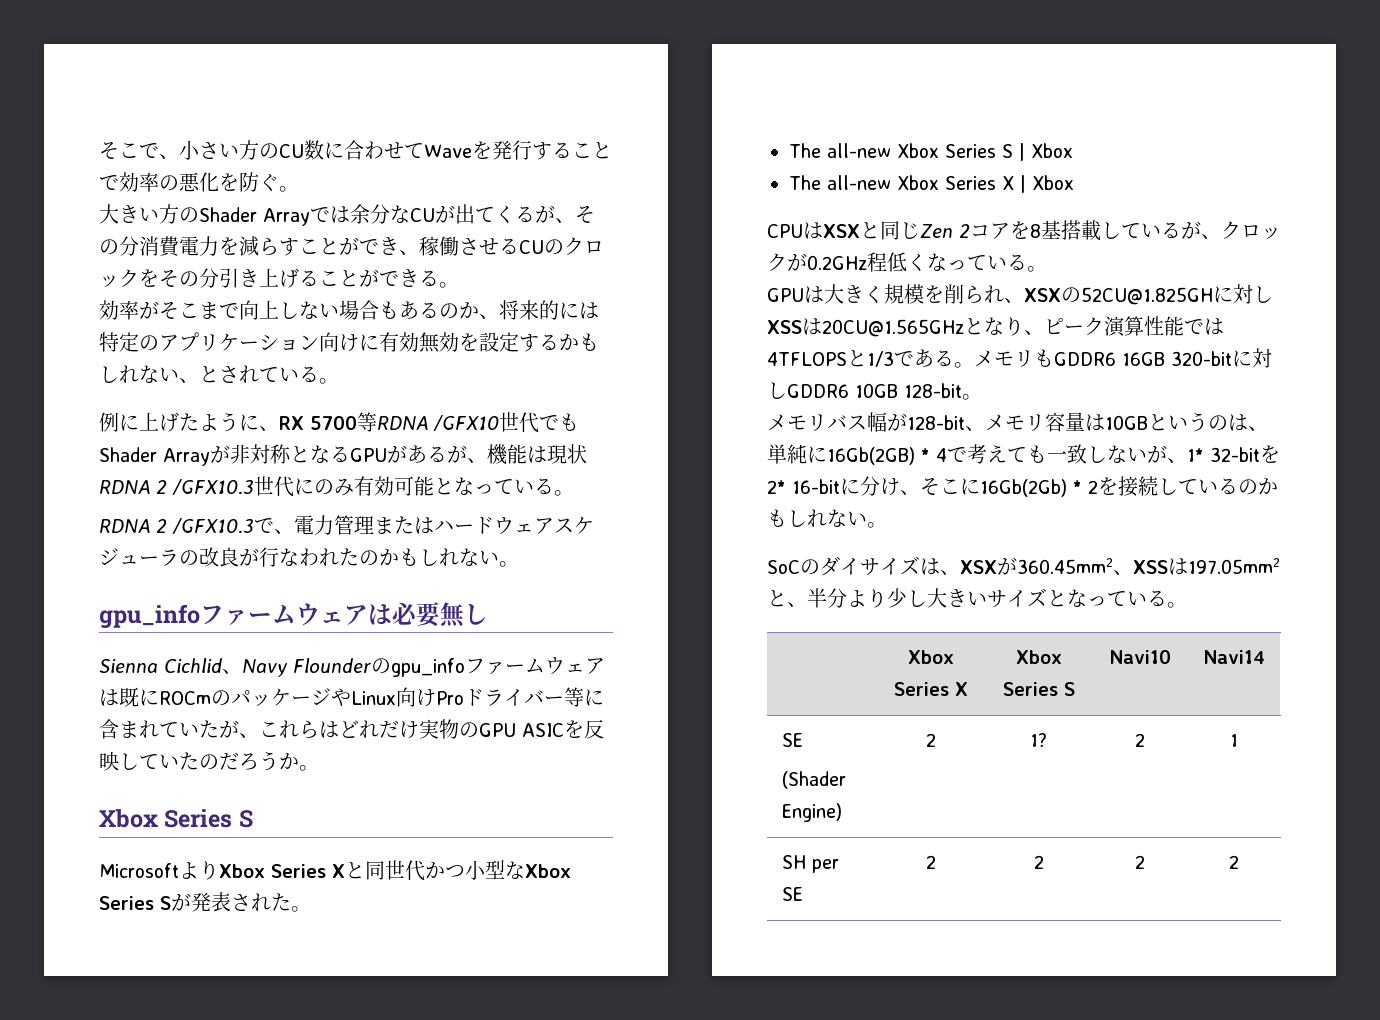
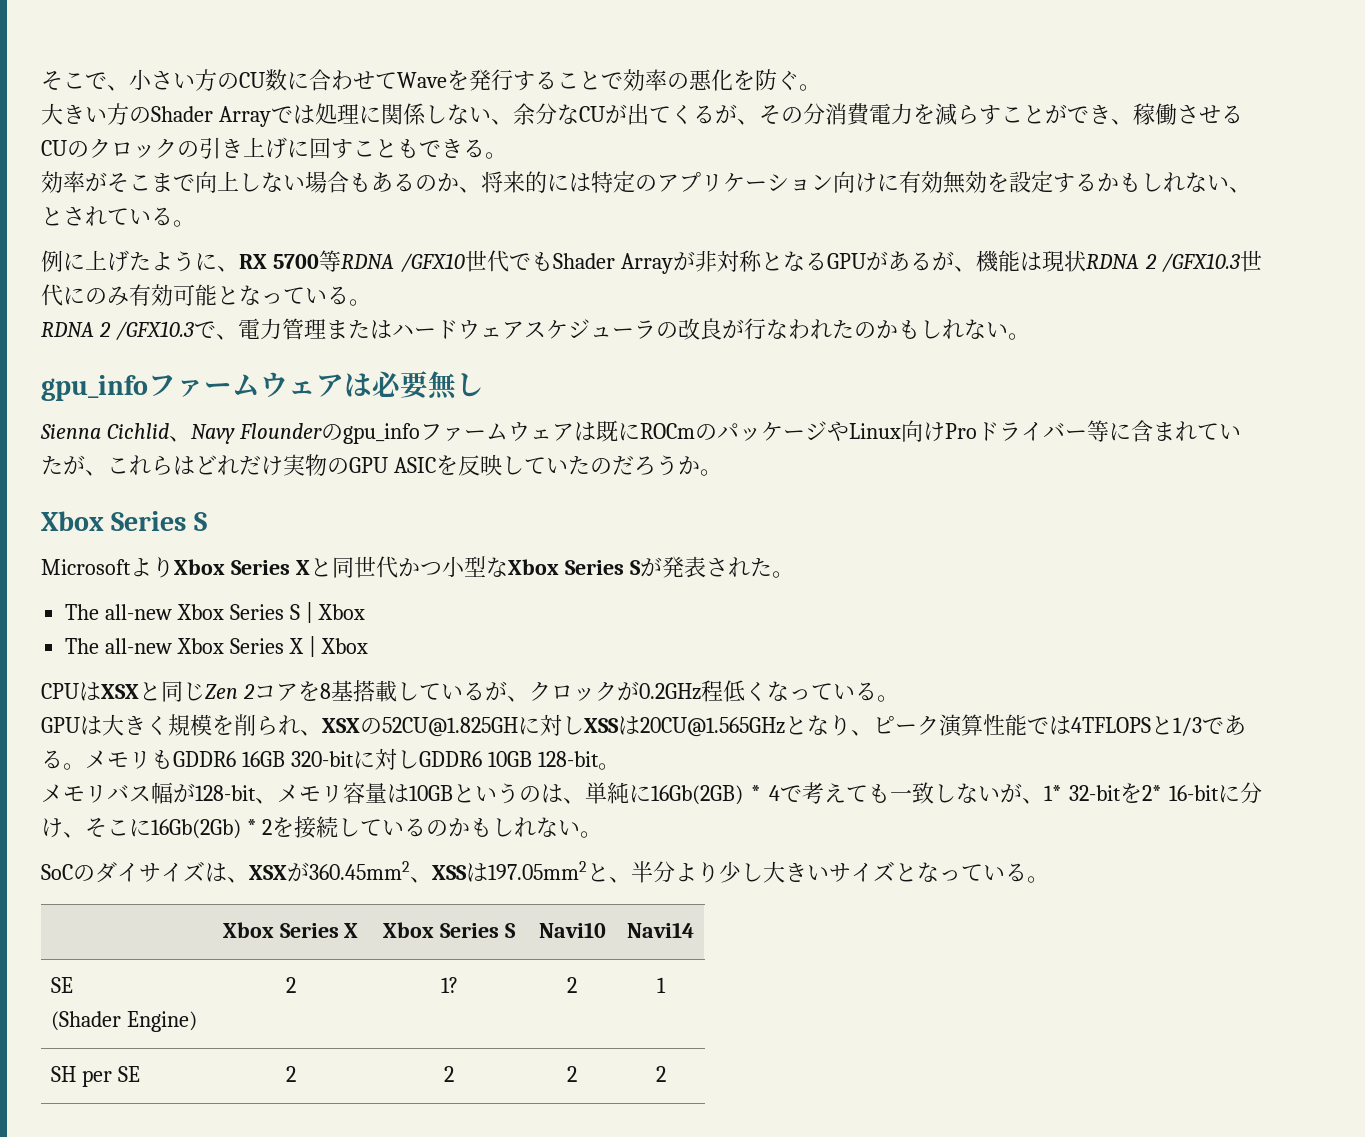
(350, 214) none -> [314,103,513,125] 処理に関係しない、
[139,268,379,288] をその分引き上げることが -> [177,137,419,159] の引き上げに回すことも

